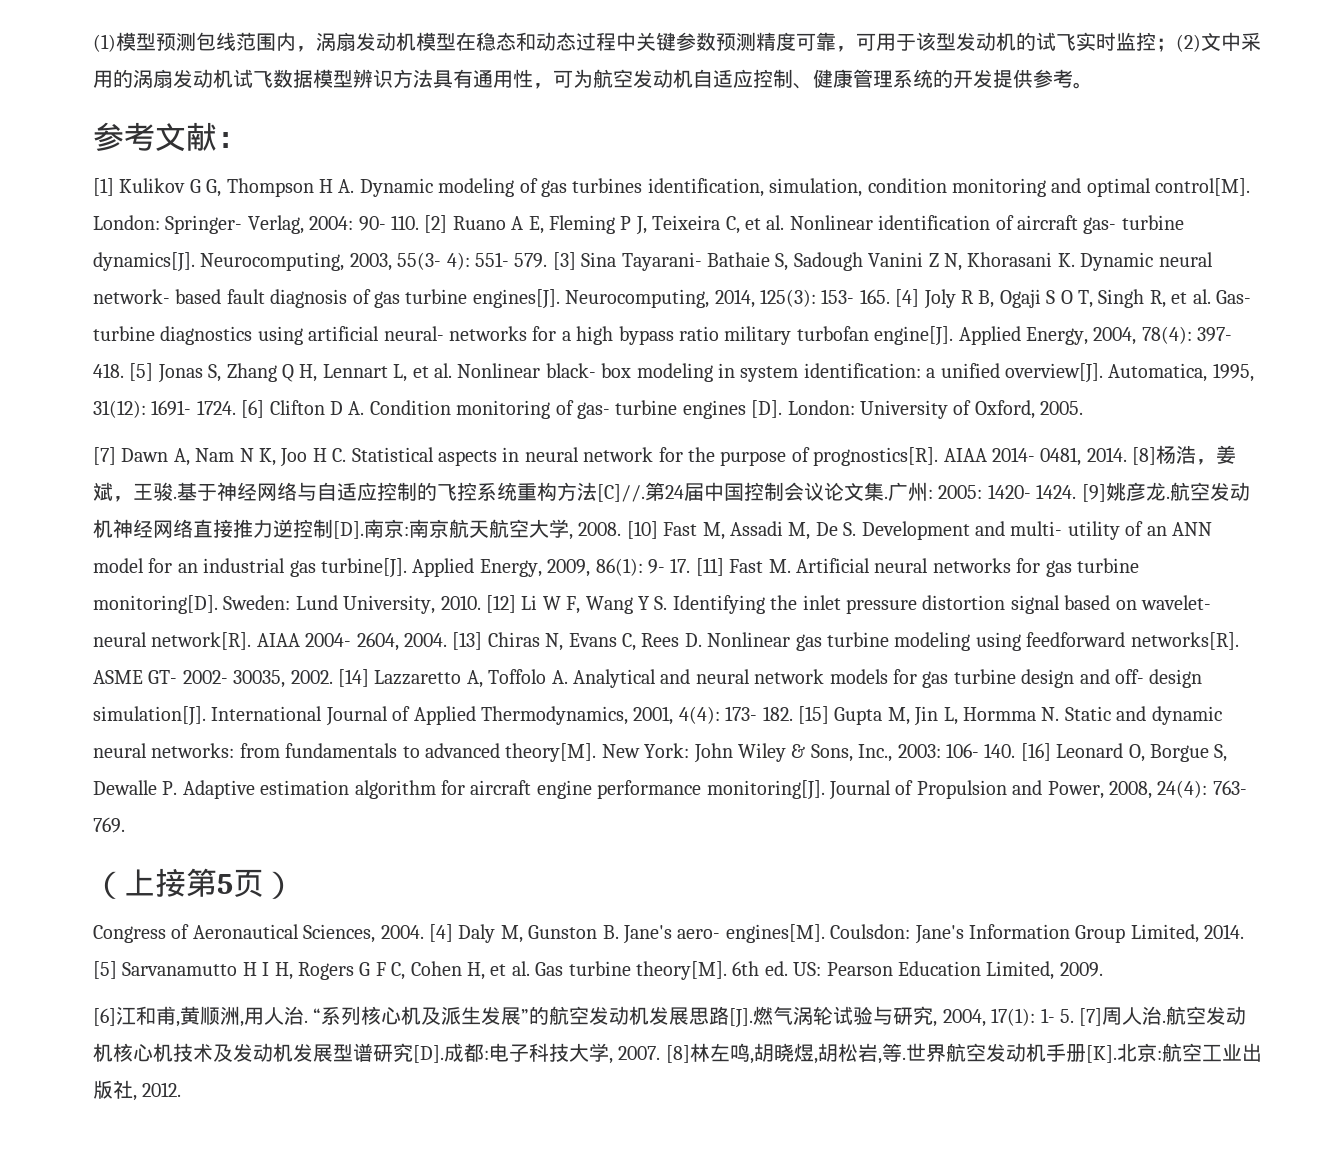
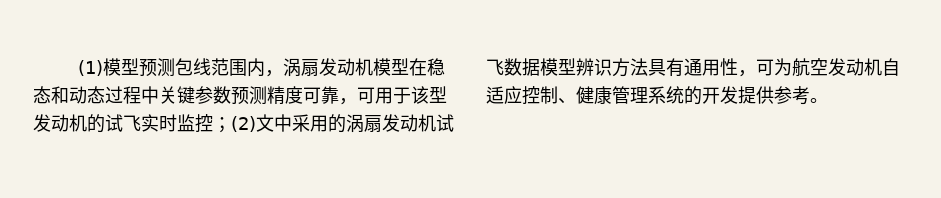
[93,122,248,152] [93,178,1251,197] [93,215,1184,235] [93,252,1213,272] [93,289,1251,309] [93,326,1233,346] [93,363,1254,383] [93,400,1084,419] [93,445,1237,467] [93,482,1250,502] [93,519,1212,540] [93,558,1139,578] [93,595,1211,614] [93,632,1239,651] [93,669,1203,688] [93,706,1222,726] [93,743,1228,763] [93,780,1247,800] [93,817,125,833] [93,868,295,899] [93,924,1245,944] [93,961,1103,980] [93,1006,1247,1028] [93,1043,1262,1064] [93,1080,182,1101] // 参考文献： // [1] Kulikov G G, Thompson H A. Dynamic modeling of gas turbines identification, simulation, condition monitoring and optimal control[M]. London: Springer- Verlag, 2004: 90- 110. [2] Ruano A E, Fleming P J, Teixeira C, et al. Nonlinear identification of aircraft gas- turbine dynamics[J]. Neurocomputing, 2003, 55(3- 4): 551- 579. [3] Sina Tayarani- Bathaie S, Sadough Vanini Z N, Khorasani K. Dynamic neural network- based fault diagnosis of gas turbine engines[J]. Neurocomputing, 2014, 125(3): 153- 165. [4] Joly R B, Ogaji S O T, Singh R, et al. Gas- turbine diagnostics using artificial neural- networks for a high bypass ratio military turbofan engine[J]. Applied Energy, 2004, 78(4): 397- 418. [5] Jonas S, Zhang Q H, Lennart L, et al. Nonlinear black- box modeling in system identification: a unified overview[J]. Automatica, 1995, 31(12): 1691- 1724. [6] Clifton D A. Condition monitoring of gas- turbine engines [D]. London: University of Oxford, 2005. // [7] Dawn A, Nam N K, Joo H C. Statistical aspects in neural network for the purpose of prognostics[R]. AIAA 2014- 0481, 2014. [8]杨浩，姜斌，王骏.基于神经网络与自适应控制的飞控系统重构方法[C]//.第24届中国控制会议论文集.广州: 2005: 1420- 1424. [9]姚彦龙.航空发动机神经网络直接推力逆控制[D].南京:南京航天航空大学, 2008. [10] Fast M, Assadi M, De S. Development and multi- utility of an ANN model for an industrial gas turbine[J]. Applied Energy, 2009, 86(1): 9- 17. [11] Fast M. Artificial neural networks for gas turbine monitoring[D]. Sweden: Lund University, 2010. [12] Li W F, Wang Y S. Identifying the inlet pressure distortion signal based on wavelet- neural network[R]. AIAA 2004- 2604, 2004. [13] Chiras N, Evans C, Rees D. Nonlinear gas turbine modeling using feedforward networks[R]. ASME GT- 2002- 30035, 2002. [14] Lazzaretto A, Toffolo A. Analytical and neural network models for gas turbine design and off- design simulation[J]. International Journal of Applied Thermodynamics, 2001, 4(4): 173- 182. [15] Gupta M, Jin L, Hormma N. Static and dynamic neural networks: from fundamentals to advanced theory[M]. New York: John Wiley & Sons, Inc., 2003: 106- 140. [16] Leonard O, Borgue S, Dewalle P. Adaptive estimation algorithm for aircraft engine performance monitoring[J]. Journal of Propulsion and Power, 2008, 24(4): 763- 769. // （上接第5页） // Congress of Aeronautical Sciences, 2004. [4] Daly M, Gunston B. Jane's aero- engines[M]. Coulsdon: Jane's Information Group Limited, 2014. [5] Sarvanamutto H I H, Rogers G F C, Cohen H, et al. Gas turbine theory[M]. 6th ed. US: Pearson Education Limited, 2009. // [6]江和甫,黄顺洲,用人治. “系列核心机及派生发展”的航空发动机发展思路[J].燃气涡轮试验与研究, 2004, 17(1): 1- 5. [7]周人治.航空发动机核心机技术及发动机发展型谱研究[D].成都:电子科技大学, 2007. [8]林左鸣,胡晓煜,胡松岩,等.世界航空发动机手册[K].北京:航空工业出版社, 2012. -> (828, 100) none

